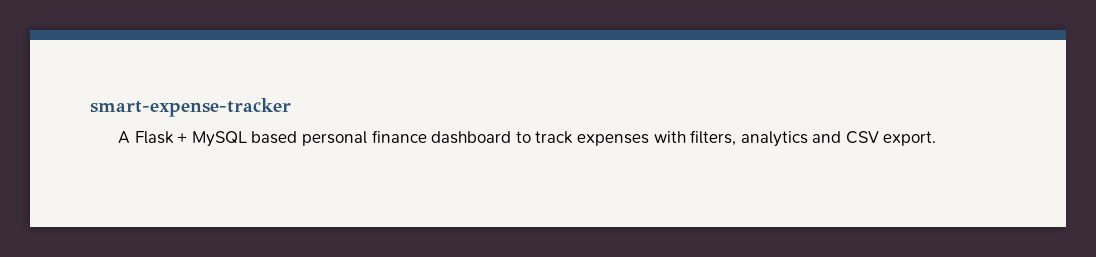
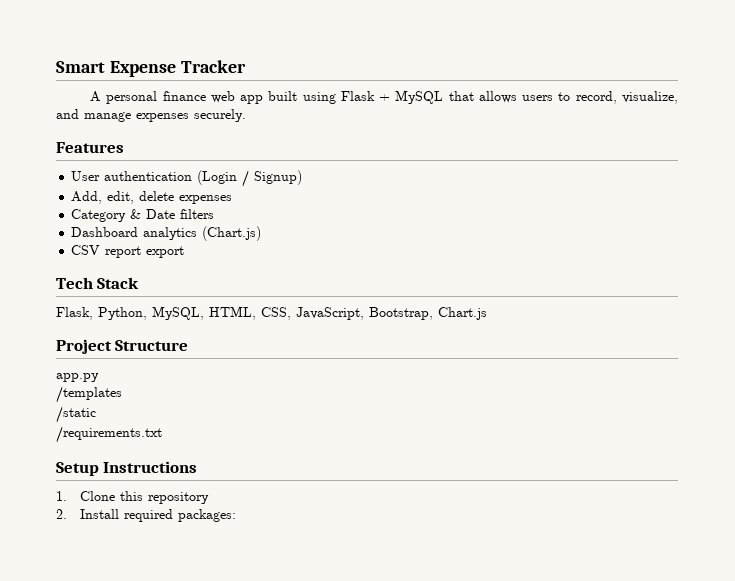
[90,98,291,117] [118,130,937,147] smart-expense-tracker // A Flask + MySQL based personal finance dashboard to track expenses with filters, analytics and CSV export. -> [56,60,246,77] [90,90,678,104] [56,109,246,122] [56,142,124,153] [71,170,303,187] [71,191,233,204] [71,209,215,222] [71,226,262,241] [71,245,185,258] [56,277,140,289] [56,306,487,320] [56,339,189,354] [56,373,99,382] [56,386,122,403] [56,406,96,423] [56,426,162,443] [56,461,198,476] [56,491,210,504] [56,509,237,522] Smart Expense Tracker // A personal finance web app built using Flask + MySQL that allows users to record, visualize, and manage expenses securely. // Features // User authentication (Login / Signup) // Add, edit, delete expenses // Category & Date filters // Dashboard analytics (Chart.js) // CSV report export // Tech Stack // Flask, Python, MySQL, HTML, CSS, JavaScript, Bootstrap, Chart.js // Project Structure // app.py // /templates // /static // /requirements.txt // Setup Instructions // 1. Clone this repository // 2. Install required packages:

